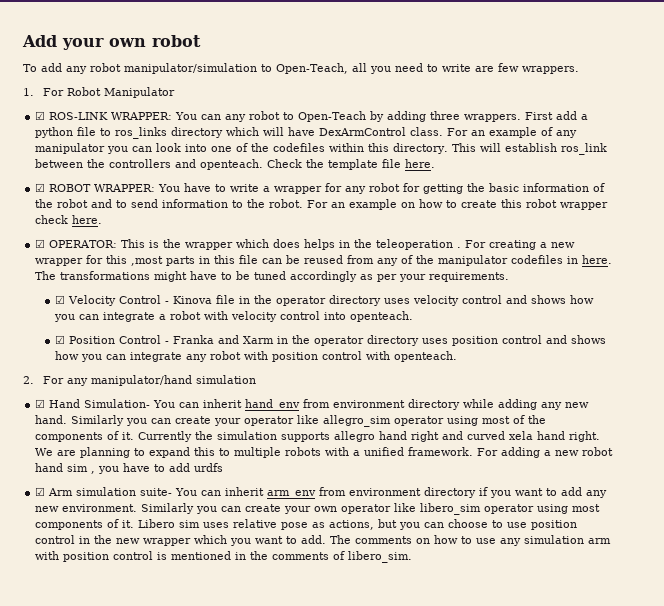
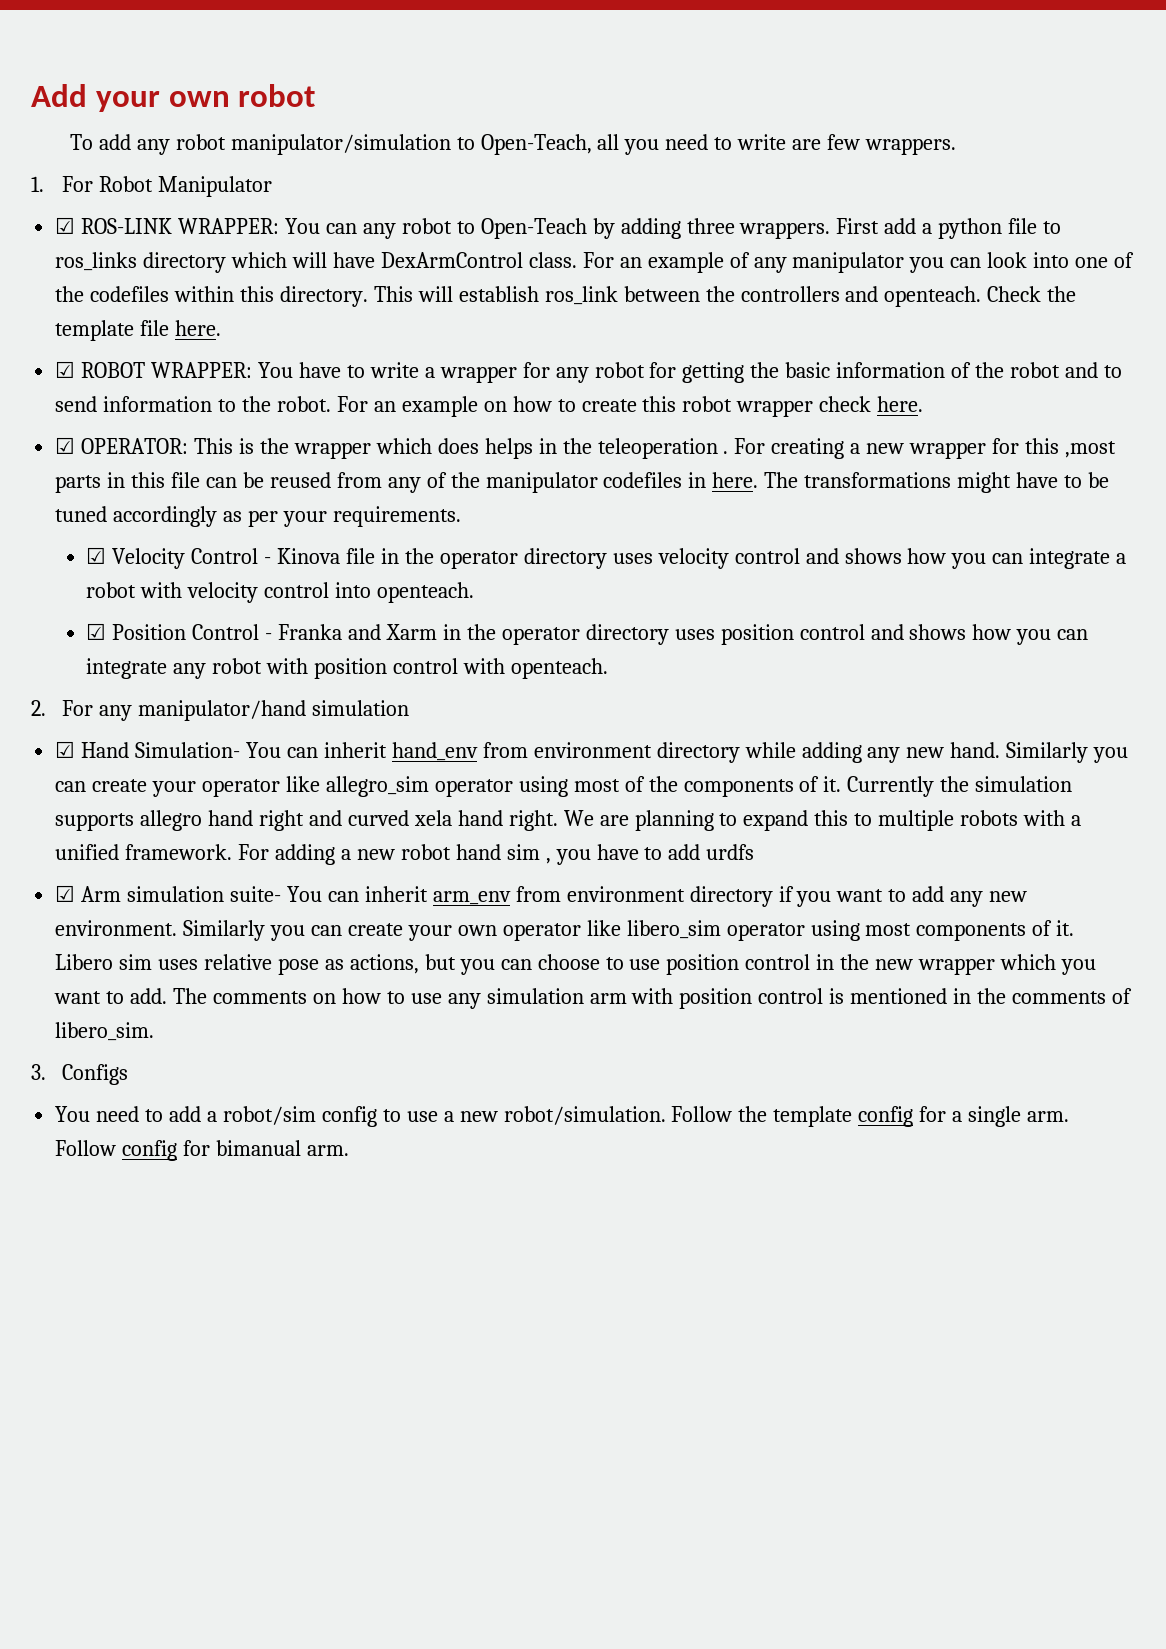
(413, 557) none -> [31,1064,129,1085] [55,1106,1070,1127] [55,1140,349,1161] // 3. Configs // You need to add a robot/sim config to use a new robot/simulation. Follow the template config for a single arm. Follow config for bimanual arm.

